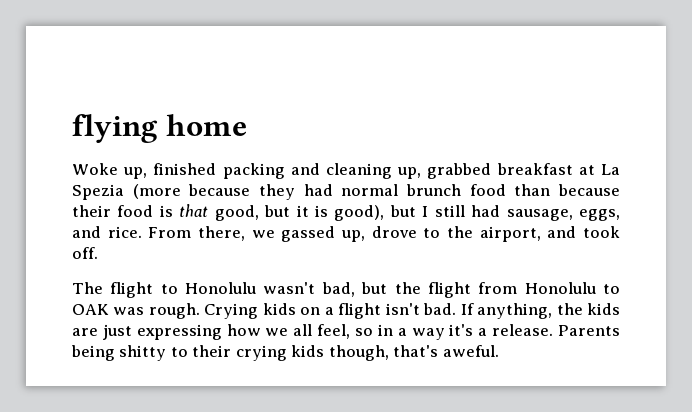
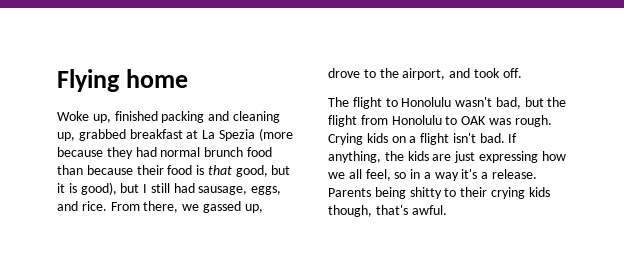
[72,114,158,143] flying -> [57,69,120,92] Flying
[442,345,499,357] aweful. -> [411,205,447,215] awful.

